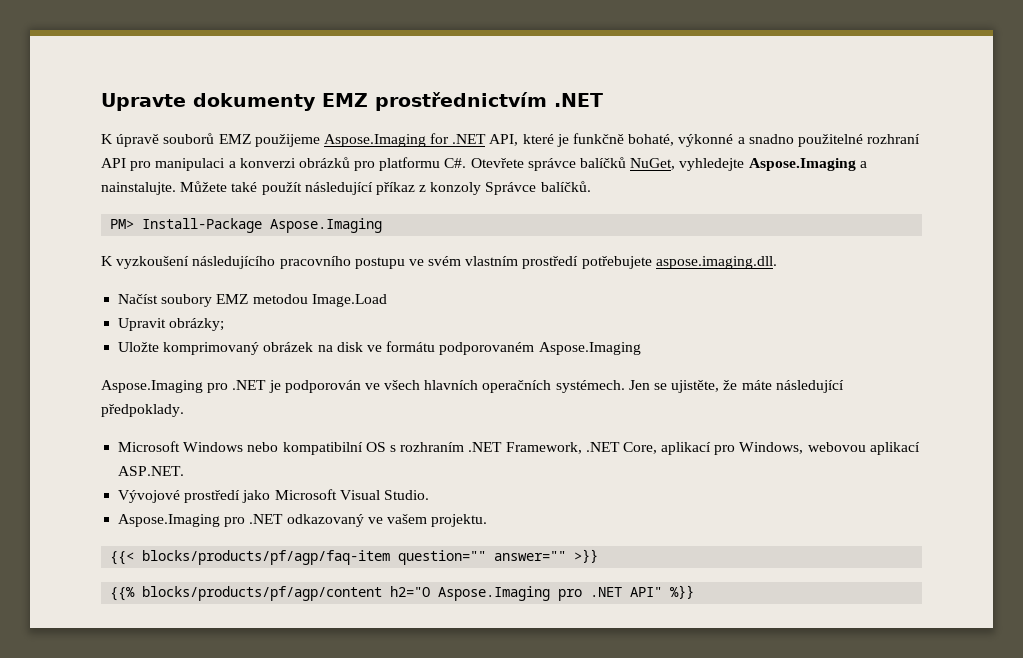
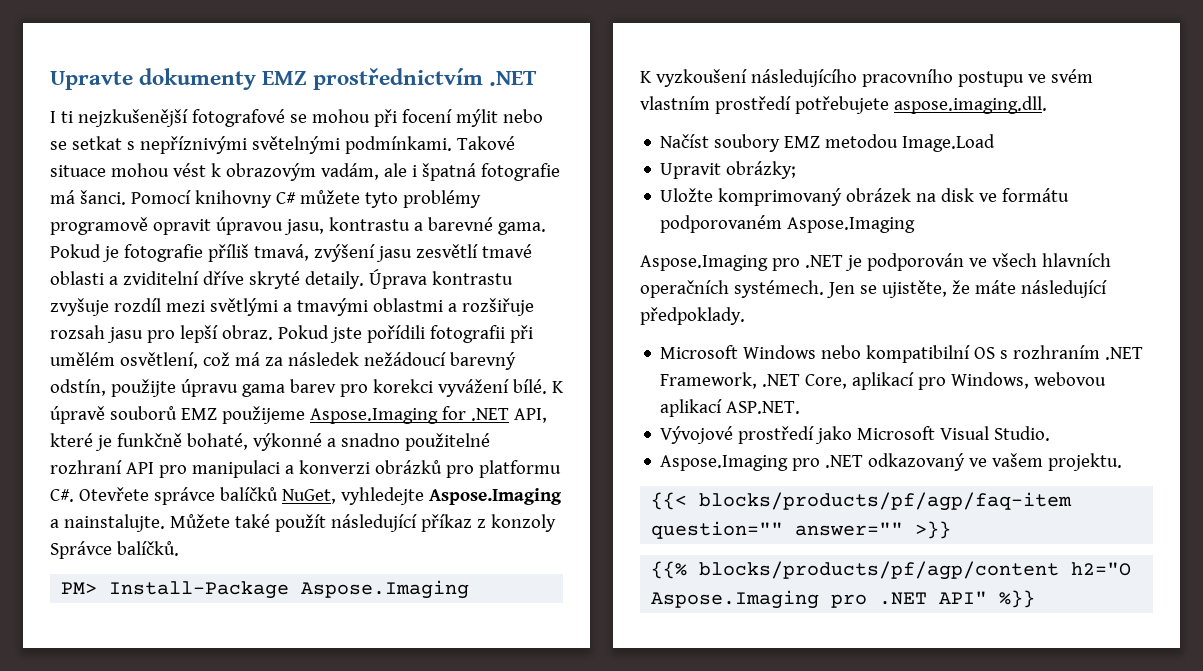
(603, 100) none -> [50,109,543,127] [50,136,515,154] [50,163,560,181] [50,190,481,208] [50,217,546,235] [50,244,532,262] [50,269,513,289] [50,298,534,316] [50,325,533,343] [50,352,516,370] [50,379,547,397] I ti nejzkušenější fotografové se mohou při focení mýlit nebo se setkat s nepříznivými světelnými podmínkami. Takové situace mohou vést k obrazovým vadám, ale i špatná fotografie má šanci. Pomocí knihovny C# můžete tyto problémy programově opravit úpravou jasu, kontrastu a barevné gama. Pokud je fotografie příliš tmavá, zvýšení jasu zesvětlí tmavé oblasti a zviditelní dříve skryté detaily. Úprava kontrastu zvyšuje rozdíl mezi světlými a tmavými oblastmi a rozšiřuje rozsah jasu pro lepší obraz. Pokud jste pořídili fotografii při umělém osvětlení, což má za následek nežádoucí barevný odstín, použijte úpravu gama barev pro korekci vyvážení bílé.

